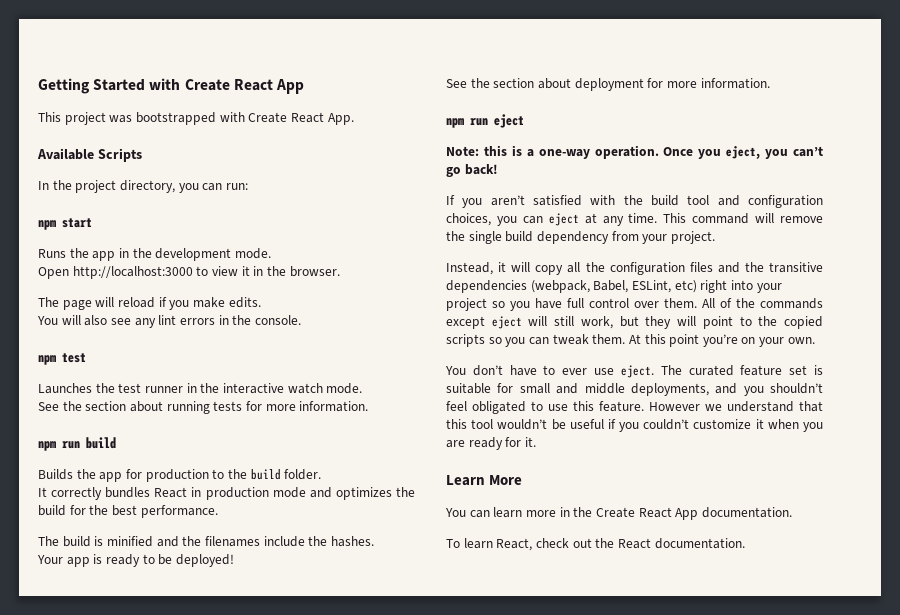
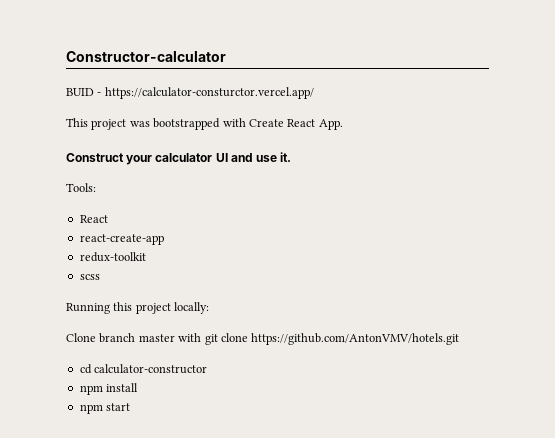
[38,78,304,94] Getting Started with Create React App -> [66,51,226,62] [66,87,314,99] Constructor-calculator // BUID - https://calculator-consturctor.vercel.app/
[37,148,142,162] [38,180,248,193] [38,218,92,230] [38,248,271,261] [38,266,340,279] [38,297,261,310] [37,315,301,328] [38,353,86,365] [38,383,363,394] [38,401,369,414] [38,437,116,451] [38,469,322,482] [38,487,415,500] [38,505,218,518] [38,536,374,547] [37,554,234,567] [446,78,770,91] [446,114,524,128] [446,145,823,159] [446,164,498,177] [446,195,823,208] [446,213,823,226] [446,231,715,244] [446,262,823,275] [446,280,782,293] [446,298,823,311] [446,316,823,329] [446,334,815,347] [445,365,823,378] [446,383,823,396] [446,401,823,414] [446,419,823,432] [446,437,536,450] [446,475,523,486] [445,507,792,520] [446,538,745,551] Available Scripts // In the project directory, you can run: // npm start // Runs the app in the development mode. // Open http://localhost:3000 to view it in the browser. // The page will reload if you make edits. // You will also see any lint errors in the console. // npm test // Launches the test runner in the interactive watch mode. // See the section about running tests for more information. // npm run build // Builds the app for production to the build folder. // It correctly bundles React in production mode and optimizes the build for the best performance. // The build is minified and the filenames include the hashes. // Your app is ready to be deployed! // See the section about deployment for more information. // npm run eject // Note: this is a one-way operation. Once you eject, you can’t go back! // If you aren’t satisfied with the build tool and configuration choices, you can eject at any time. This command will remove the single build dependency from your project. // Instead, it will copy all the configuration files and the transitive dependencies (webpack, Babel, ESLint, etc) right into your project so you have full control over them. All of the commands except eject will still work, but they will point to the copied scripts so you can tweak them. At this point you’re on your own. // You don’t have to ever use eject. The curated feature set is suitable for small and middle deployments, and you shouldn’t feel obligated to use this feature. However we understand that this tool wouldn’t be useful if you couldn’t customize it when you are ready for it. // Learn More // You can learn more in the Create React App documentation. // To learn React, check out the React documentation. -> [66,152,292,165] [66,183,96,192] [79,215,108,223] [79,234,164,245] [79,252,146,262] [79,274,100,280] [66,302,210,314] [66,333,460,345] [79,364,208,374] [79,383,139,395] [79,403,131,414] Construct your calculator UI and use it. // Tools: // React // react-create-app // redux-toolkit // scss // Running this project locally: // Clone branch master with git clone https://github.com/AntonVMV/hotels.git // cd calculator-constructor // npm install // npm start

